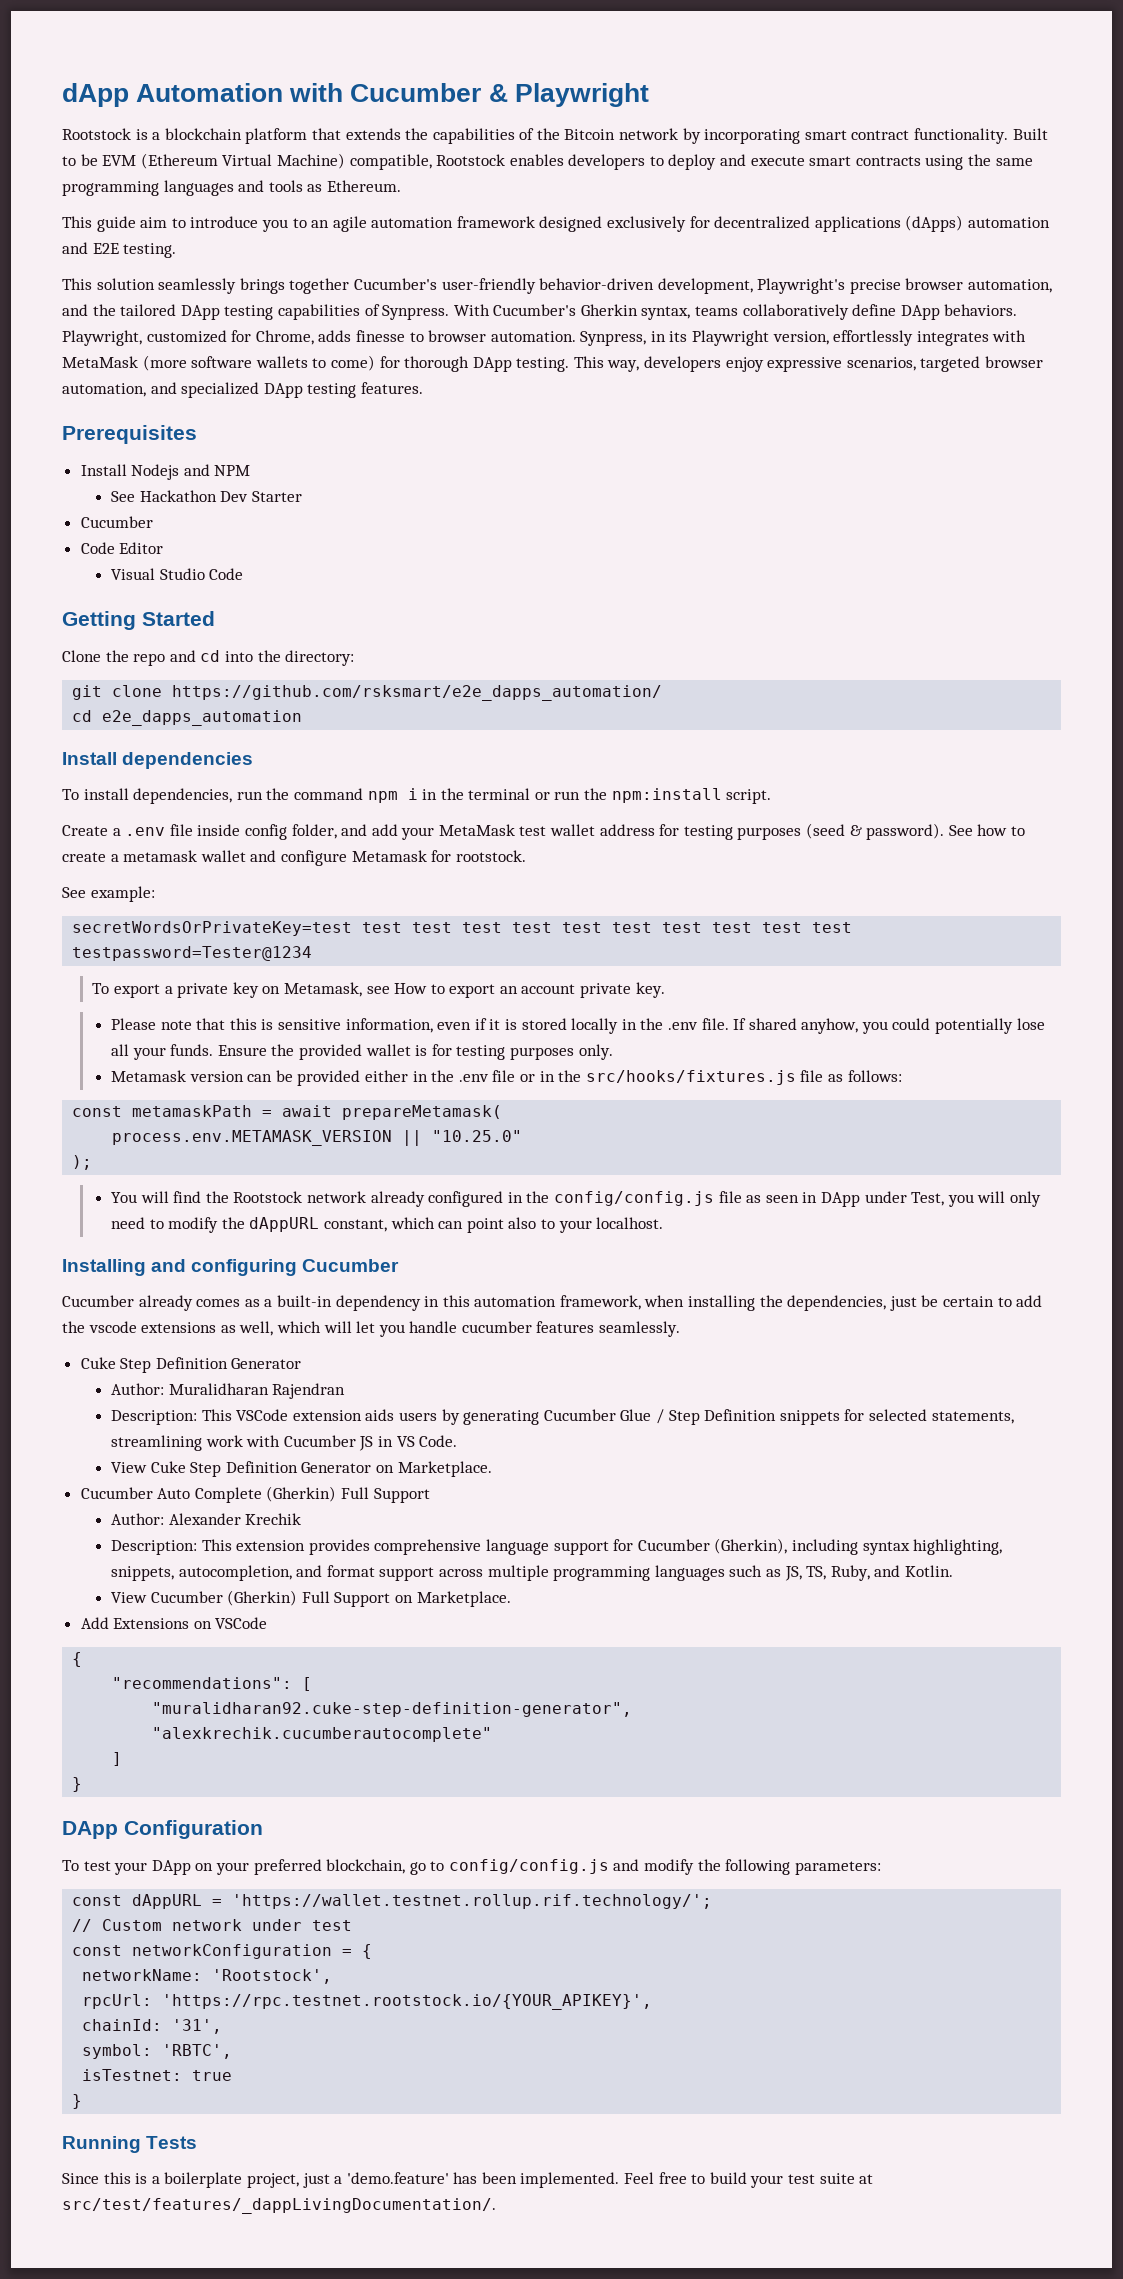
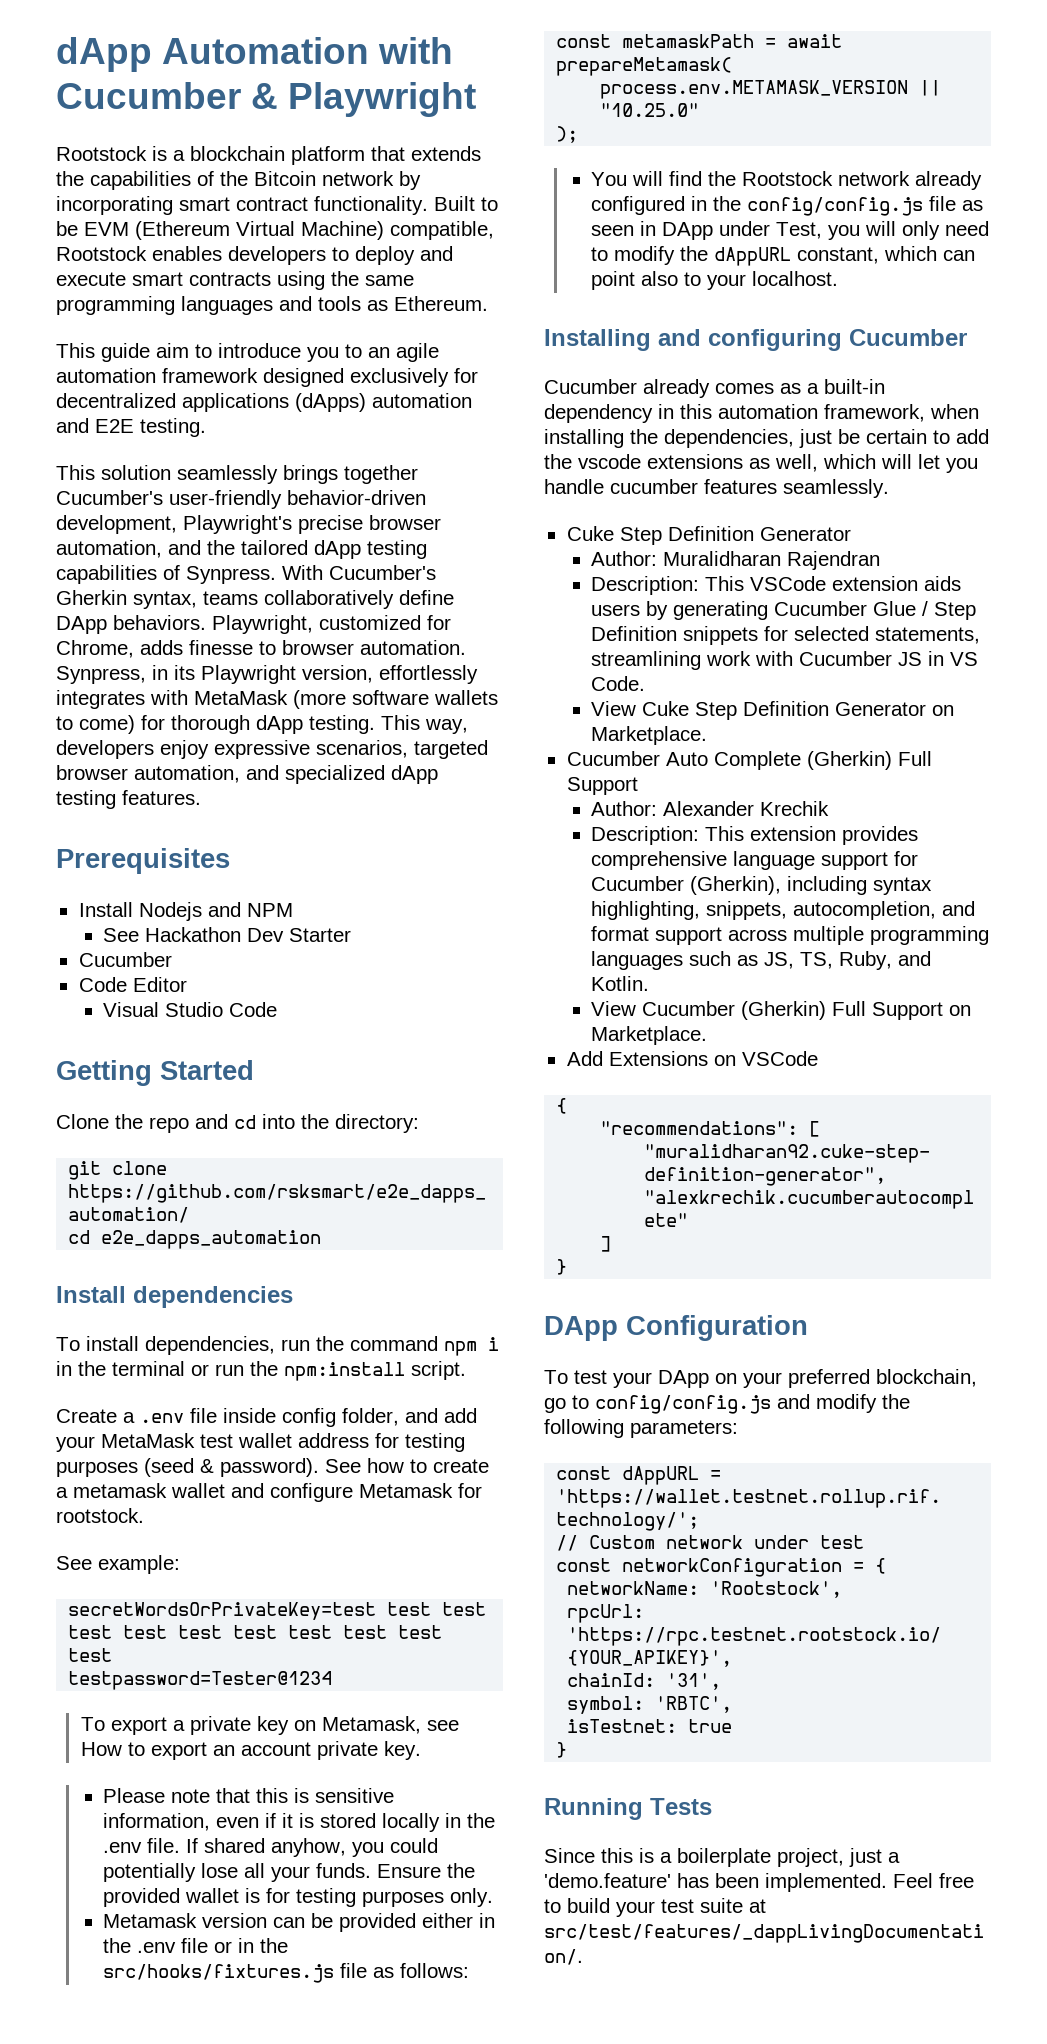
[180,305,220,320] DApp -> [314,540,361,559] dApp
[472,357,512,372] DApp -> [256,715,303,734] dApp
[263,383,303,398] DApp -> [391,765,438,784] dApp

